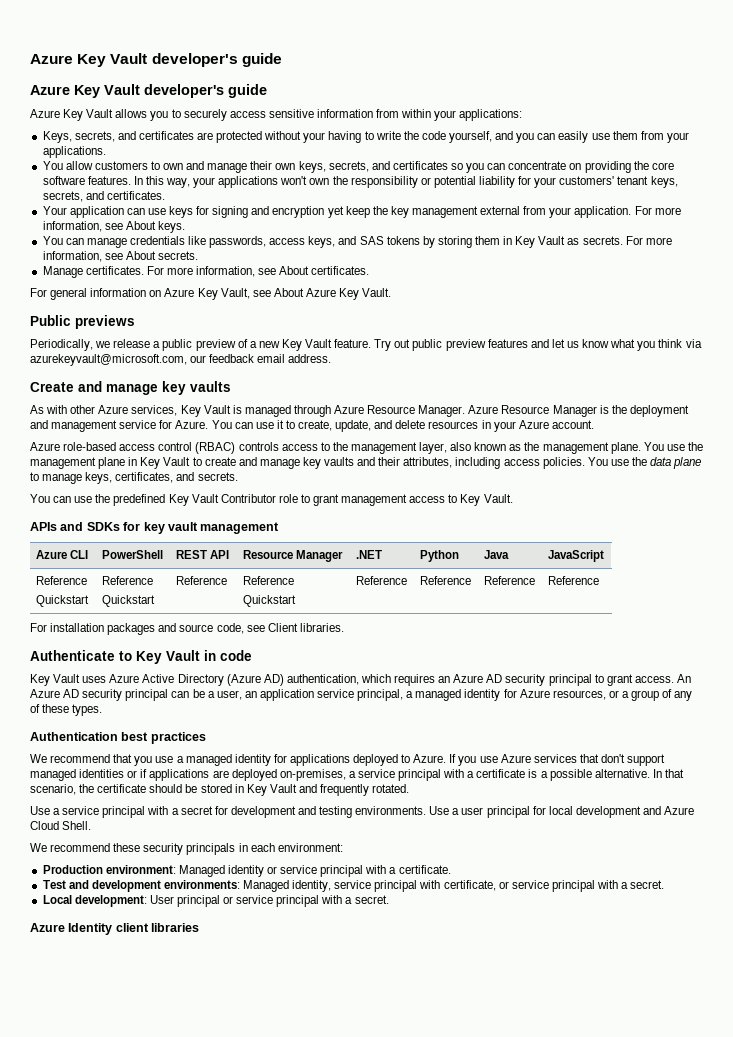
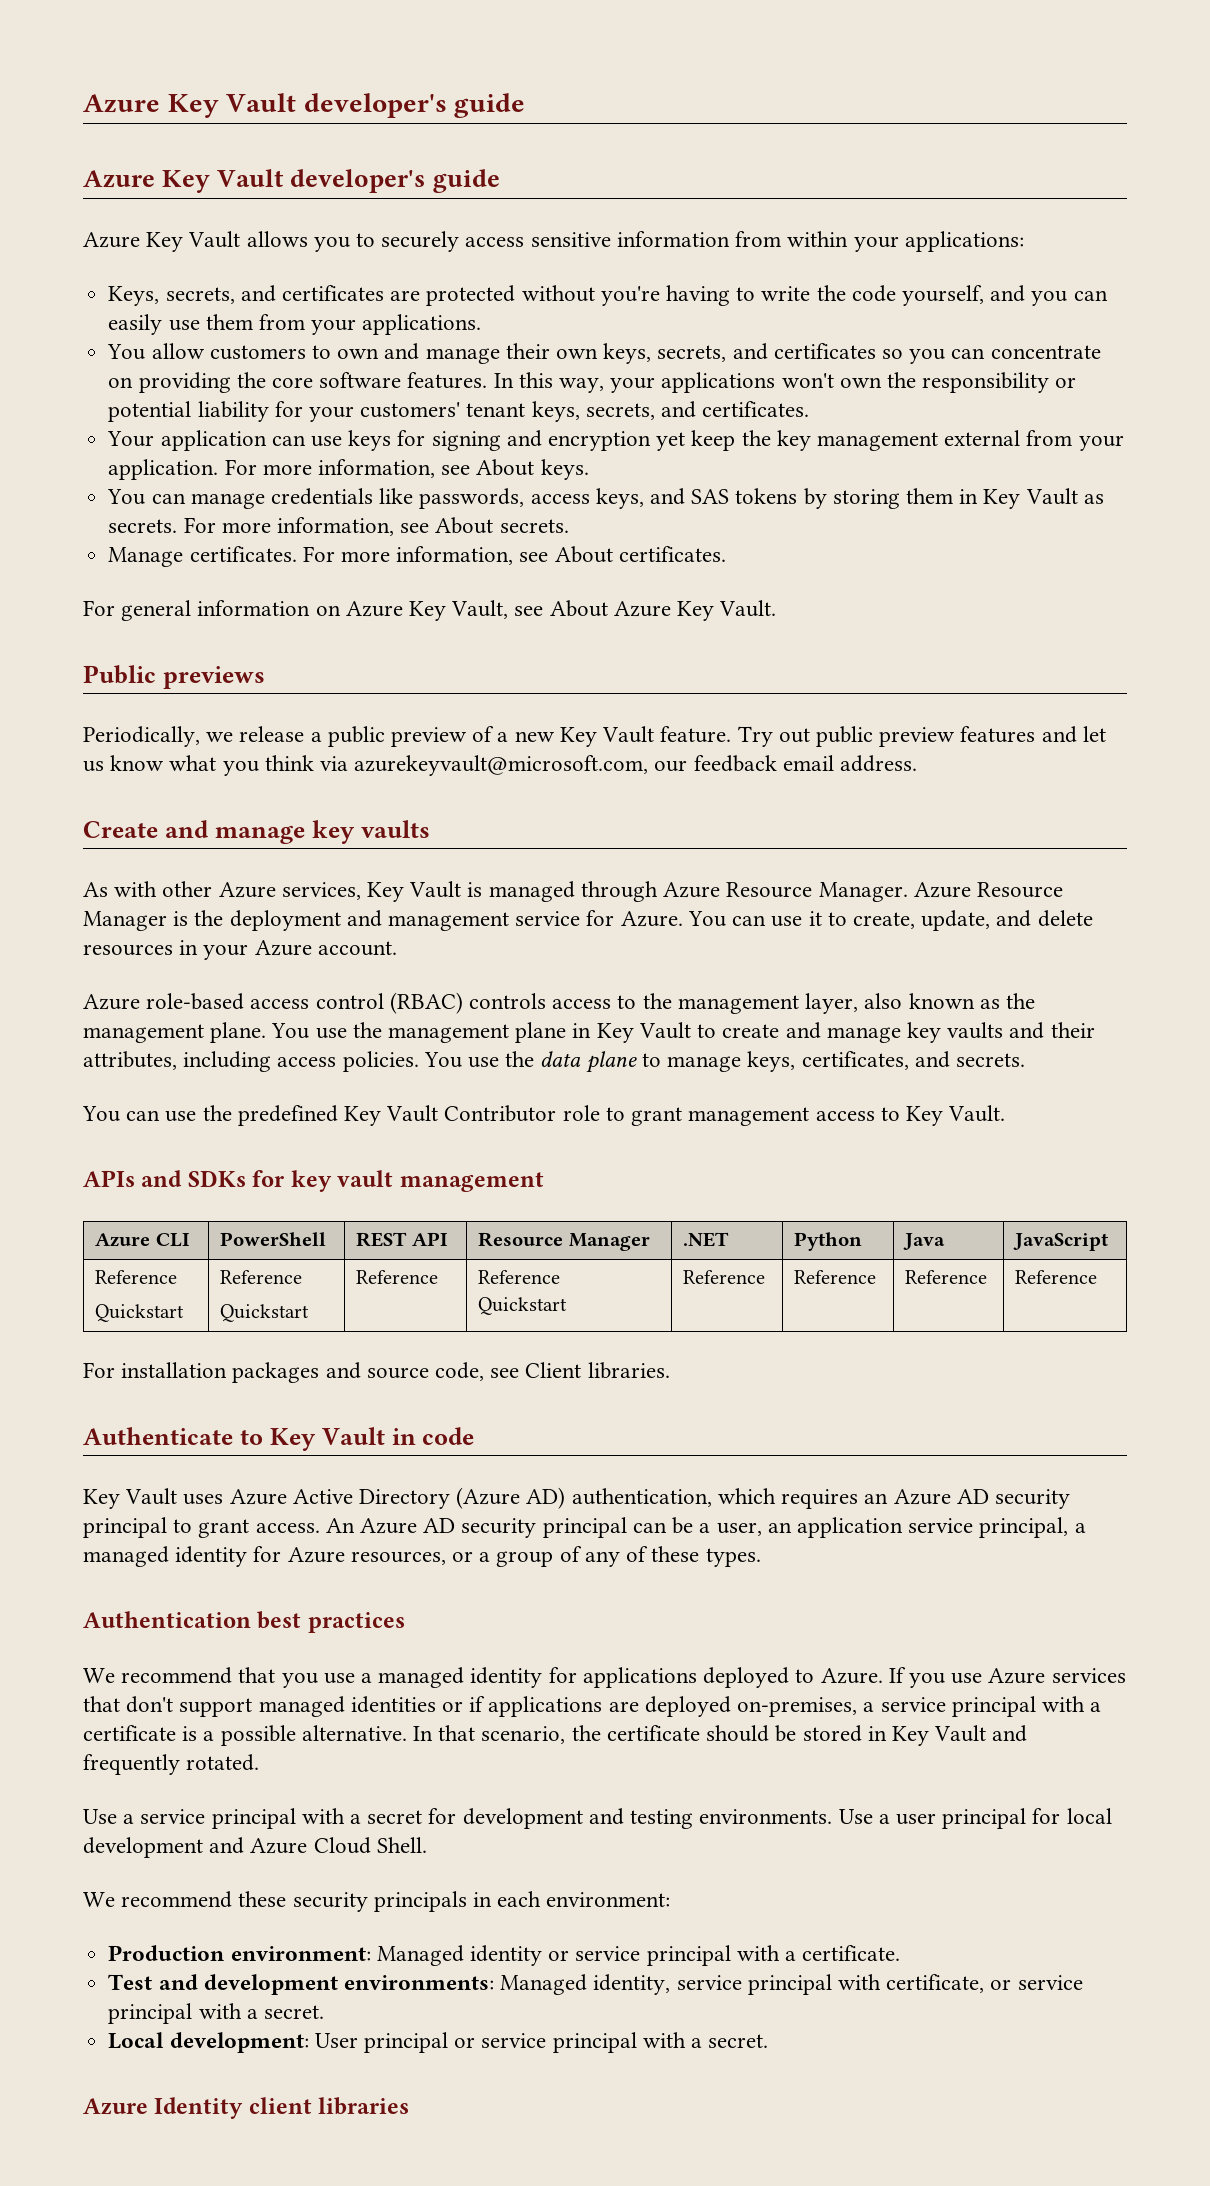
[303,132,326,143] your -> [600,286,660,306] you're

